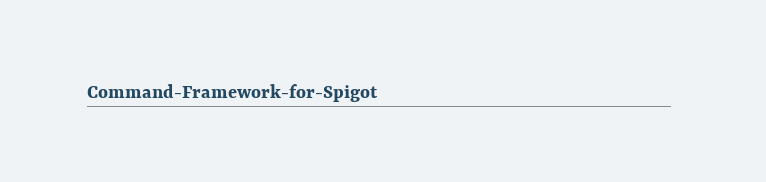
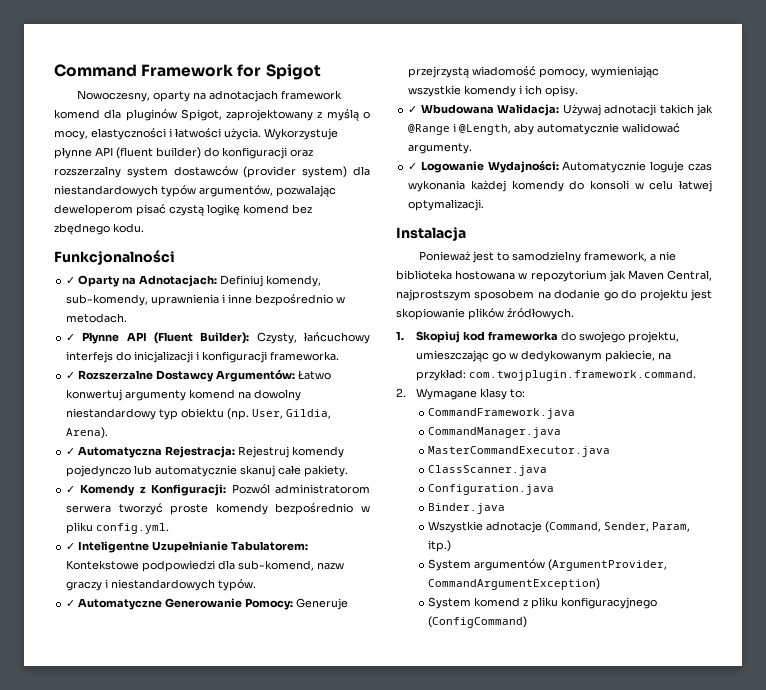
[87,84,378,102] Command-Framework-for-Spigot -> [54,64,321,80] [77,90,343,102] [54,109,370,121] [54,128,338,140] [54,147,313,159] [54,166,371,178] [54,185,336,197] [54,204,312,216] [54,223,144,235] [54,250,175,265] [66,275,322,287] [66,294,346,306] [66,313,128,323] [66,332,370,344] [66,351,340,363] [66,369,332,382] [66,389,302,401] [66,408,332,420] [66,427,109,439] [66,446,345,458] [66,465,349,477] [66,484,370,496] [66,503,370,515] [66,522,170,534] [66,541,309,553] [66,560,345,572] [66,579,257,591] [66,598,349,610] [408,66,660,78] [408,85,579,97] [408,104,713,116] [408,123,681,135] [408,143,473,154] [408,160,712,173] [408,180,712,192] [408,199,485,211] [396,227,466,241] [419,251,677,263] [396,270,712,282] [396,289,712,301] [396,308,574,320] [396,331,680,343] [416,350,672,362] [416,369,697,381] [396,388,526,400] [428,408,576,419] [428,427,562,438] [428,446,611,457] [428,465,548,476] [428,484,555,495] [428,503,506,514] [428,521,691,533] [428,540,452,552] [428,559,668,571] [428,578,601,590] [428,597,658,609] [428,616,528,628] Command Framework for Spigot // Nowoczesny, oparty na adnotacjach framework komend dla pluginów Spigot, zaprojektowany z myślą o mocy, elastyczności i łatwości użycia. Wykorzystuje płynne API (fluent builder) do konfiguracji oraz rozszerzalny system dostawców (provider system) dla niestandardowych typów argumentów, pozwalając deweloperom pisać czystą logikę komend bez zbędnego kodu. // Funkcjonalności // ✓ Oparty na Adnotacjach: Definiuj komendy, sub-komendy, uprawnienia i inne bezpośrednio w metodach. // ✓ Płynne API (Fluent Builder): Czysty, łańcuchowy interfejs do inicjalizacji i konfiguracji frameworka. // ✓ Rozszerzalne Dostawcy Argumentów: Łatwo konwertuj argumenty komend na dowolny niestandardowy typ obiektu (np. User, Gildia, Arena). // ✓ Automatyczna Rejestracja: Rejestruj komendy pojedynczo lub automatycznie skanuj całe pakiety. // ✓ Komendy z Konfiguracji: Pozwól administratorom serwera tworzyć proste komendy bezpośrednio w pliku config.yml. // ✓ Inteligentne Uzupełnianie Tabulatorem: Kontekstowe podpowiedzi dla sub-komend, nazw graczy i niestandardowych typów. // ✓ Automatyczne Generowanie Pomocy: Generuje przejrzystą wiadomość pomocy, wymieniając wszystkie komendy i ich opisy. // ✓ Wbudowana Walidacja: Używaj adnotacji takich jak @Range i @Length, aby automatycznie walidować argumenty. // ✓ Logowanie Wydajności: Automatycznie loguje czas wykonania każdej komendy do konsoli w celu łatwej optymalizacji. // Instalacja // Ponieważ jest to samodzielny framework, a nie biblioteka hostowana w repozytorium jak Maven Central, najprostszym sposobem na dodanie go do projektu jest skopiowanie plików źródłowych. // 1. Skopiuj kod frameworka do swojego projektu, umieszczając go w dedykowanym pakiecie, na przykład: com.twojplugin.framework.command. // 2. Wymagane klasy to: // CommandFramework.java // CommandManager.java // MasterCommandExecutor.java // ClassScanner.java // Configuration.java // Binder.java // Wszystkie adnotacje (Command, Sender, Param, itp.) // System argumentów (ArgumentProvider, CommandArgumentException) // System komend z pliku konfiguracyjnego (ConfigCommand)

